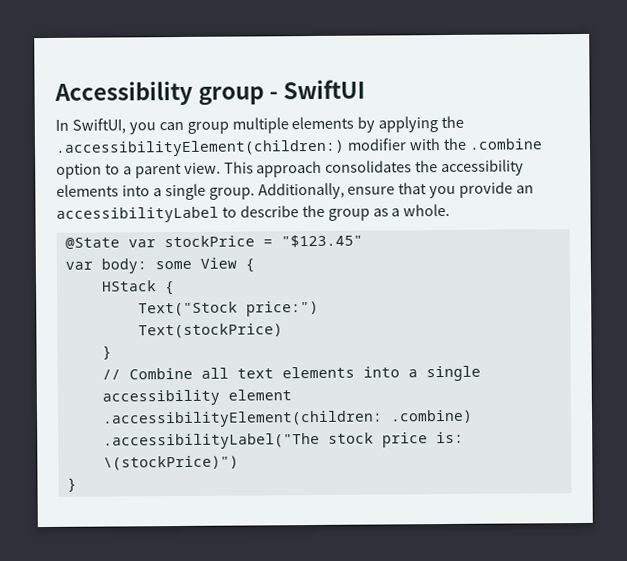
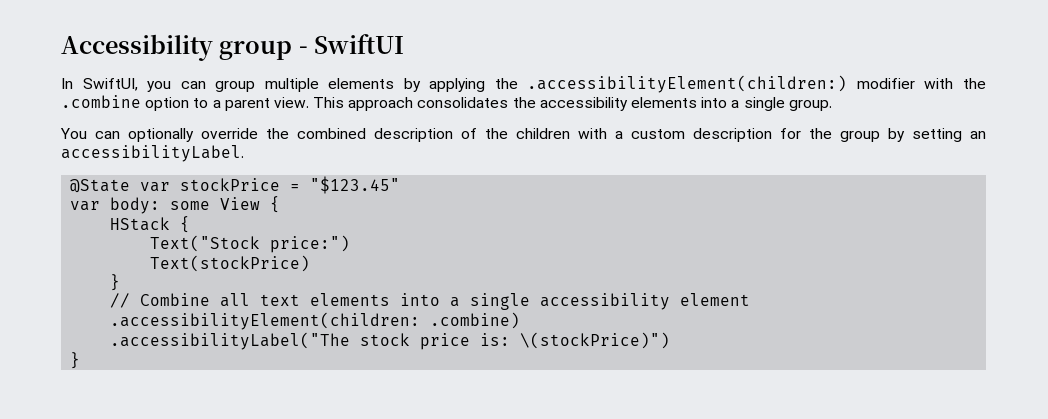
[257,181,535,200] [56,203,451,223] Additionally, ensure that you provide an accessibilityLabel to describe the group as a whole. -> [60,128,986,142] [61,145,244,162] // You can optionally override the combined description of the children with a custom description for the group by setting an accessibilityLabel.

